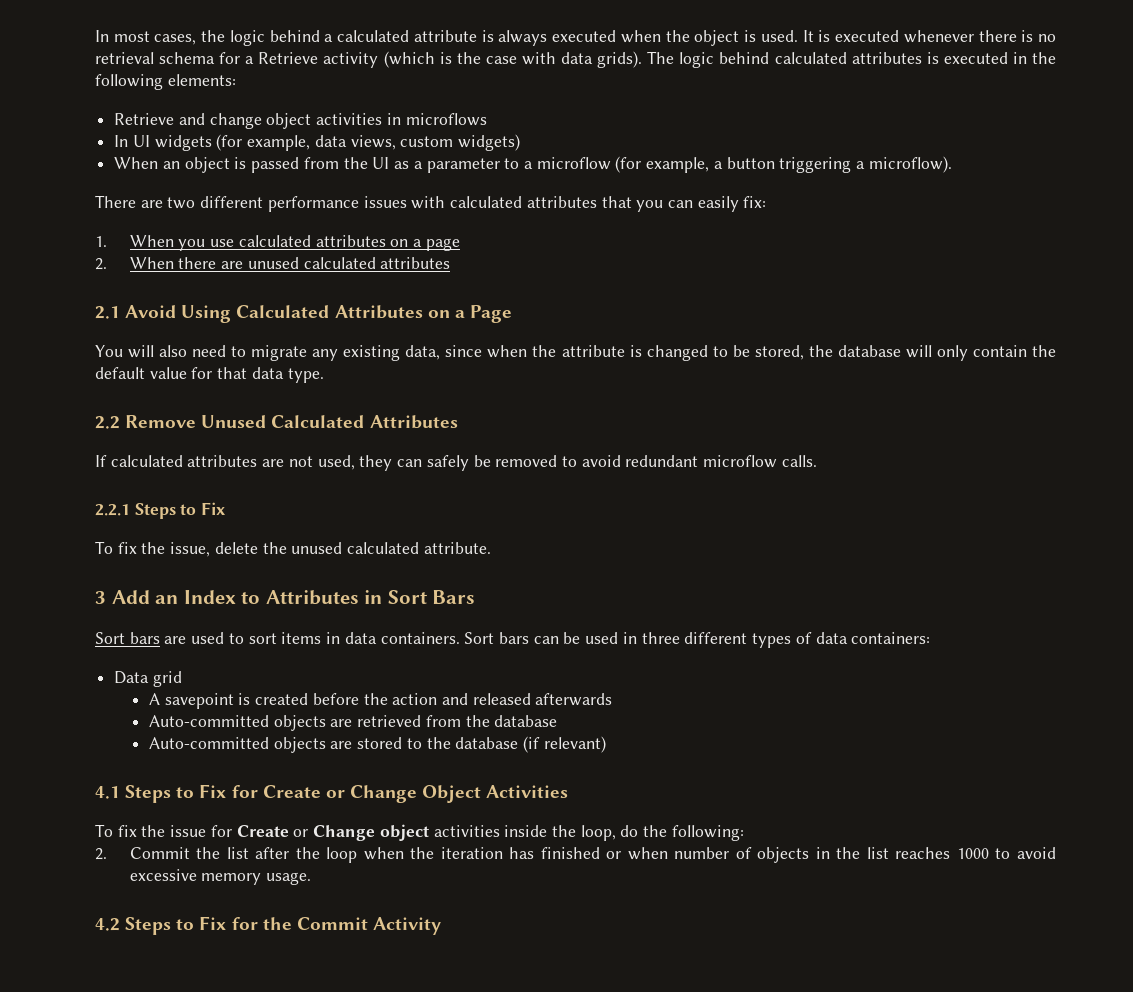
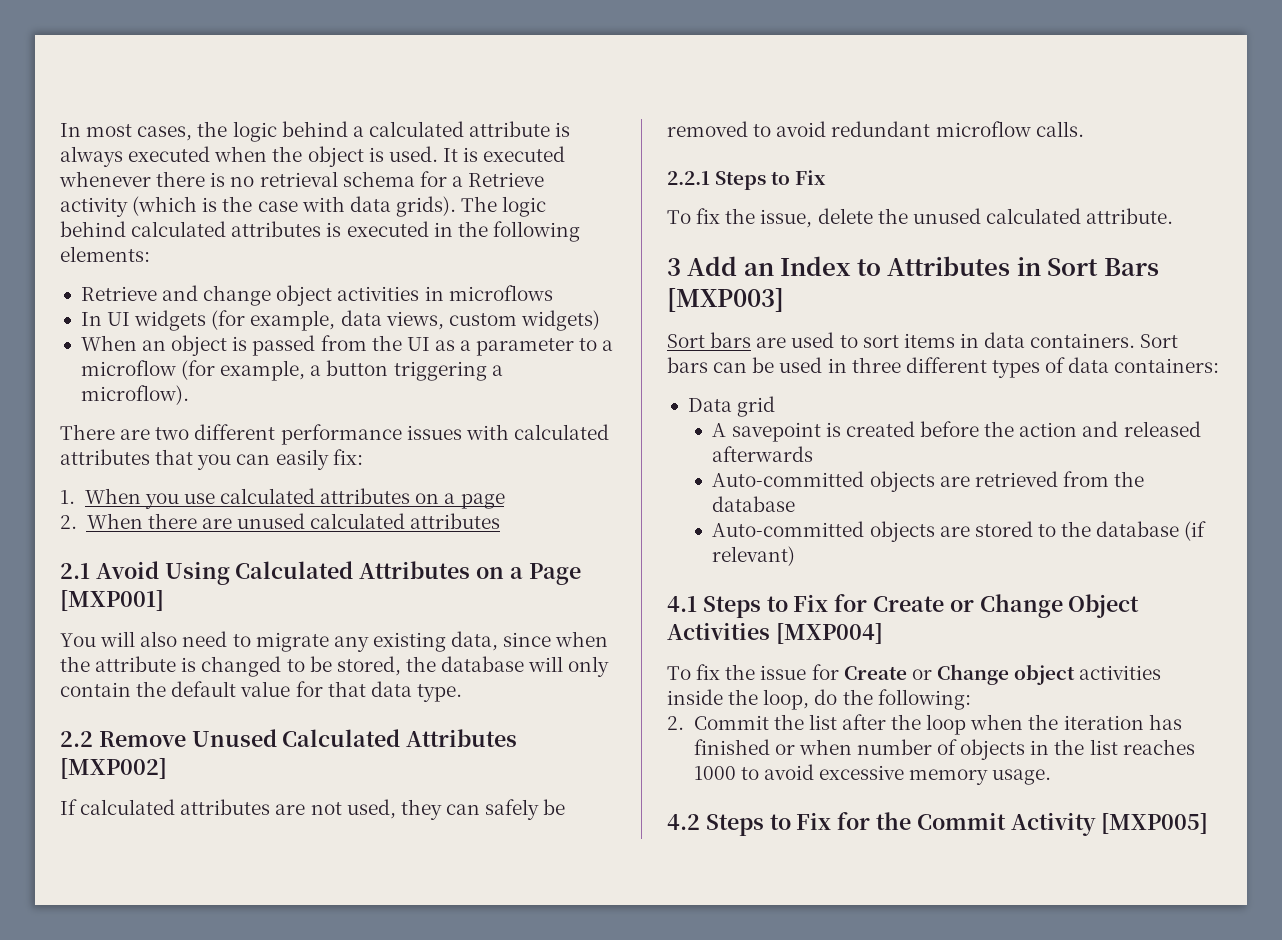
(512, 314) none -> [60,590,164,611] [MXP001]
(458, 422) none -> [60,758,167,779] [MXP002]
(476, 597) none -> [667,288,784,312] [MXP003]
(569, 791) none -> [775,623,883,644] [MXP004]
(441, 926) none -> [1101,813,1209,834] [MXP005]

